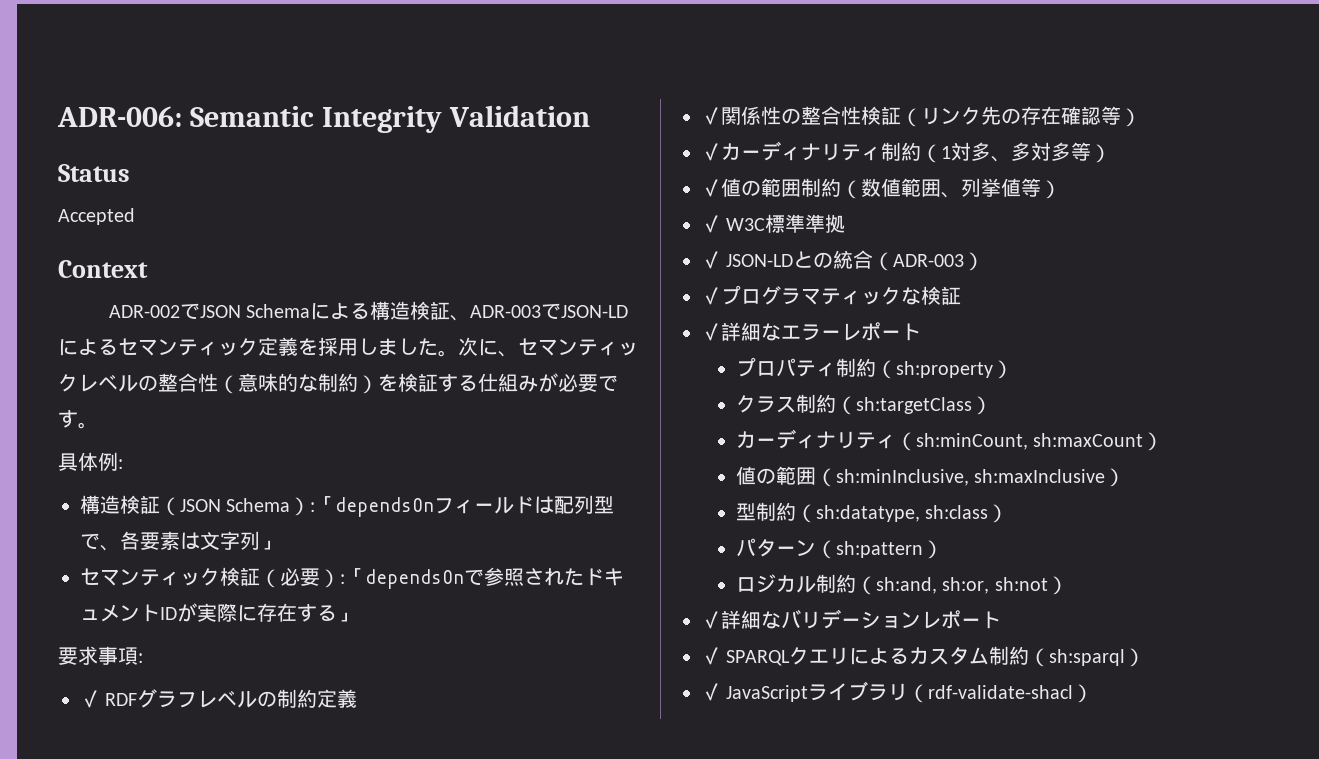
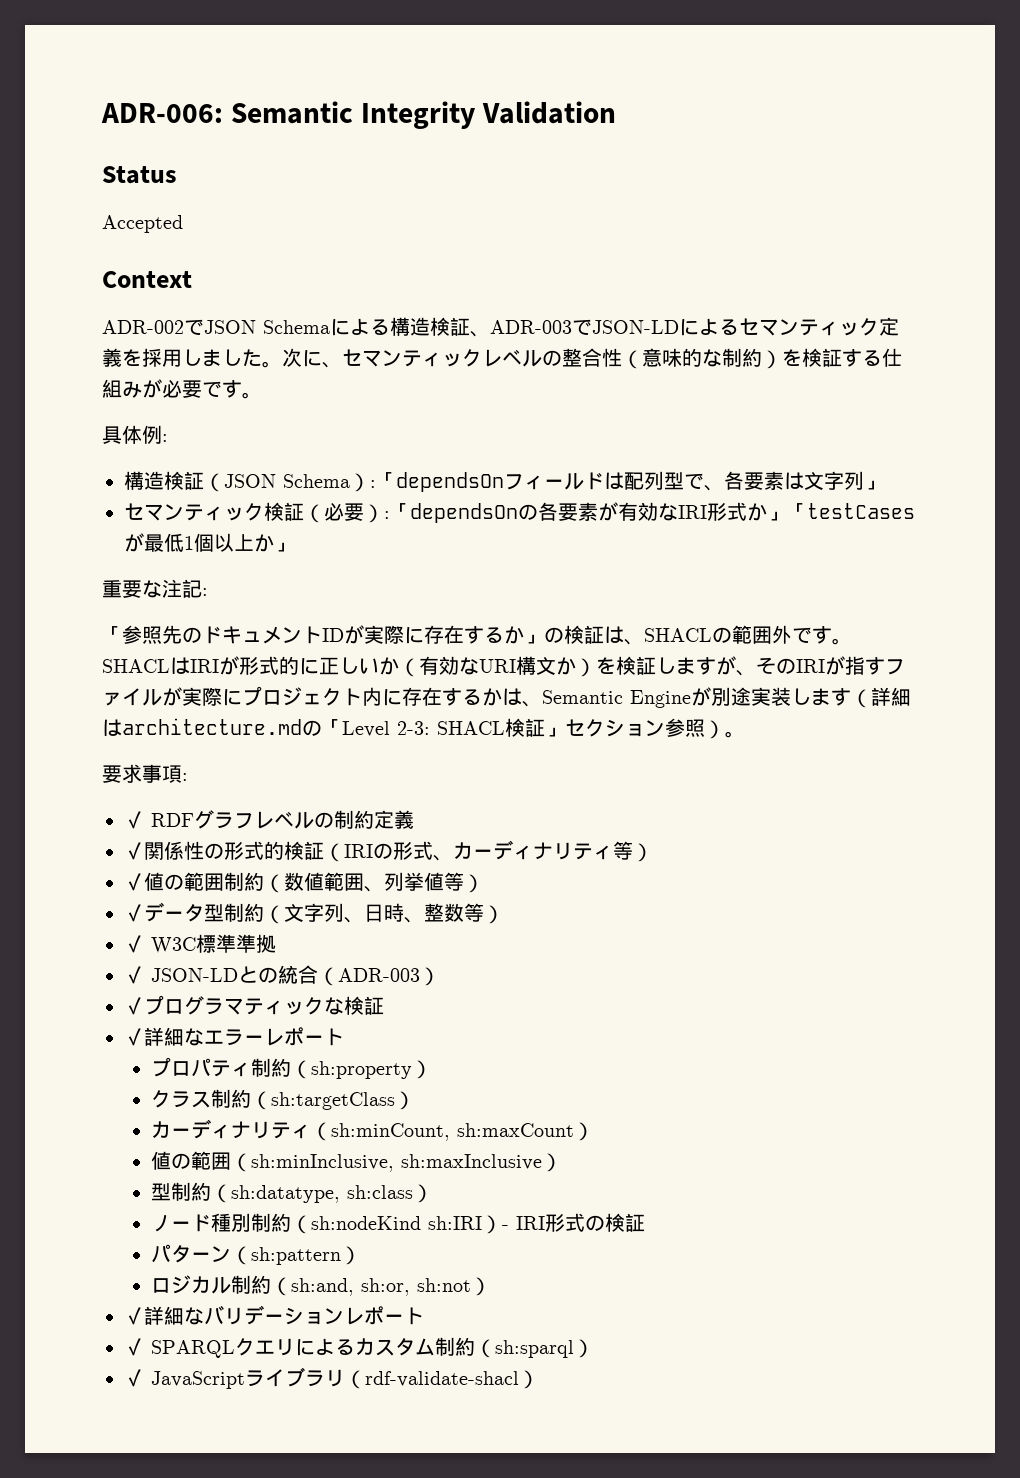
[464,567,584,586] で参照された -> [518,502,915,521] [124,533,294,552] [102,579,208,598] [102,625,202,644] の各要素が有効なIRI形式か」「testCasesが最低1個以上か」 // 重要な注記: // 「参照先の
[337,612,357,622] 」 -> [504,625,852,645] [102,656,905,677] [102,686,911,708] [102,718,745,739] か」の検証は、SHACLの範囲外です。SHACLはIRIが形式的に正しいか（有効なURI構文か）を検証しますが、そのIRIが指すファイルが実際にプロジェクト内に存在するかは、Semantic Engineが別途実装します（詳細はarchitecture.mdの「Level 2-3: SHACL検証」セクション参照）。
[801,106,1141,127] [701,141,1071,163] 整合性検証（リンク先の存在確認等） // ✓カーディナリティ制約（1対多、多対多 -> [224,840,613,862] 形式的検証（IRIの形式、カーディナリティ
(1061, 189) none -> [124,902,504,924] // ✓データ型制約（文字列、日時、整数等）
(1009, 513) none -> [150,1213,645,1234] // ノード種別制約（sh:nodeKind sh:IRI）- IRI形式の検証

